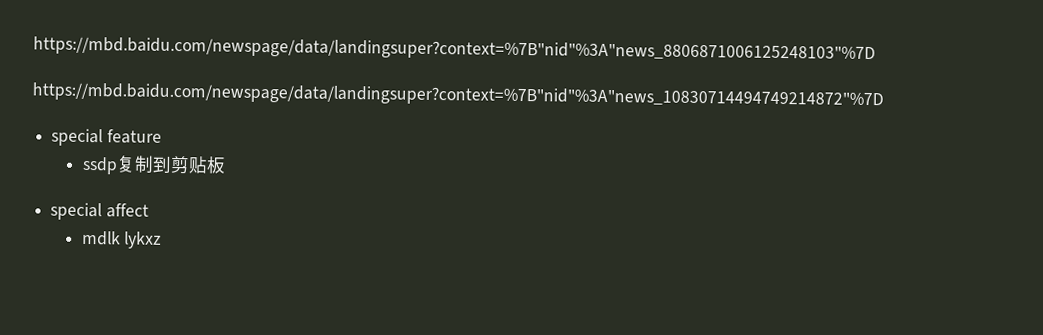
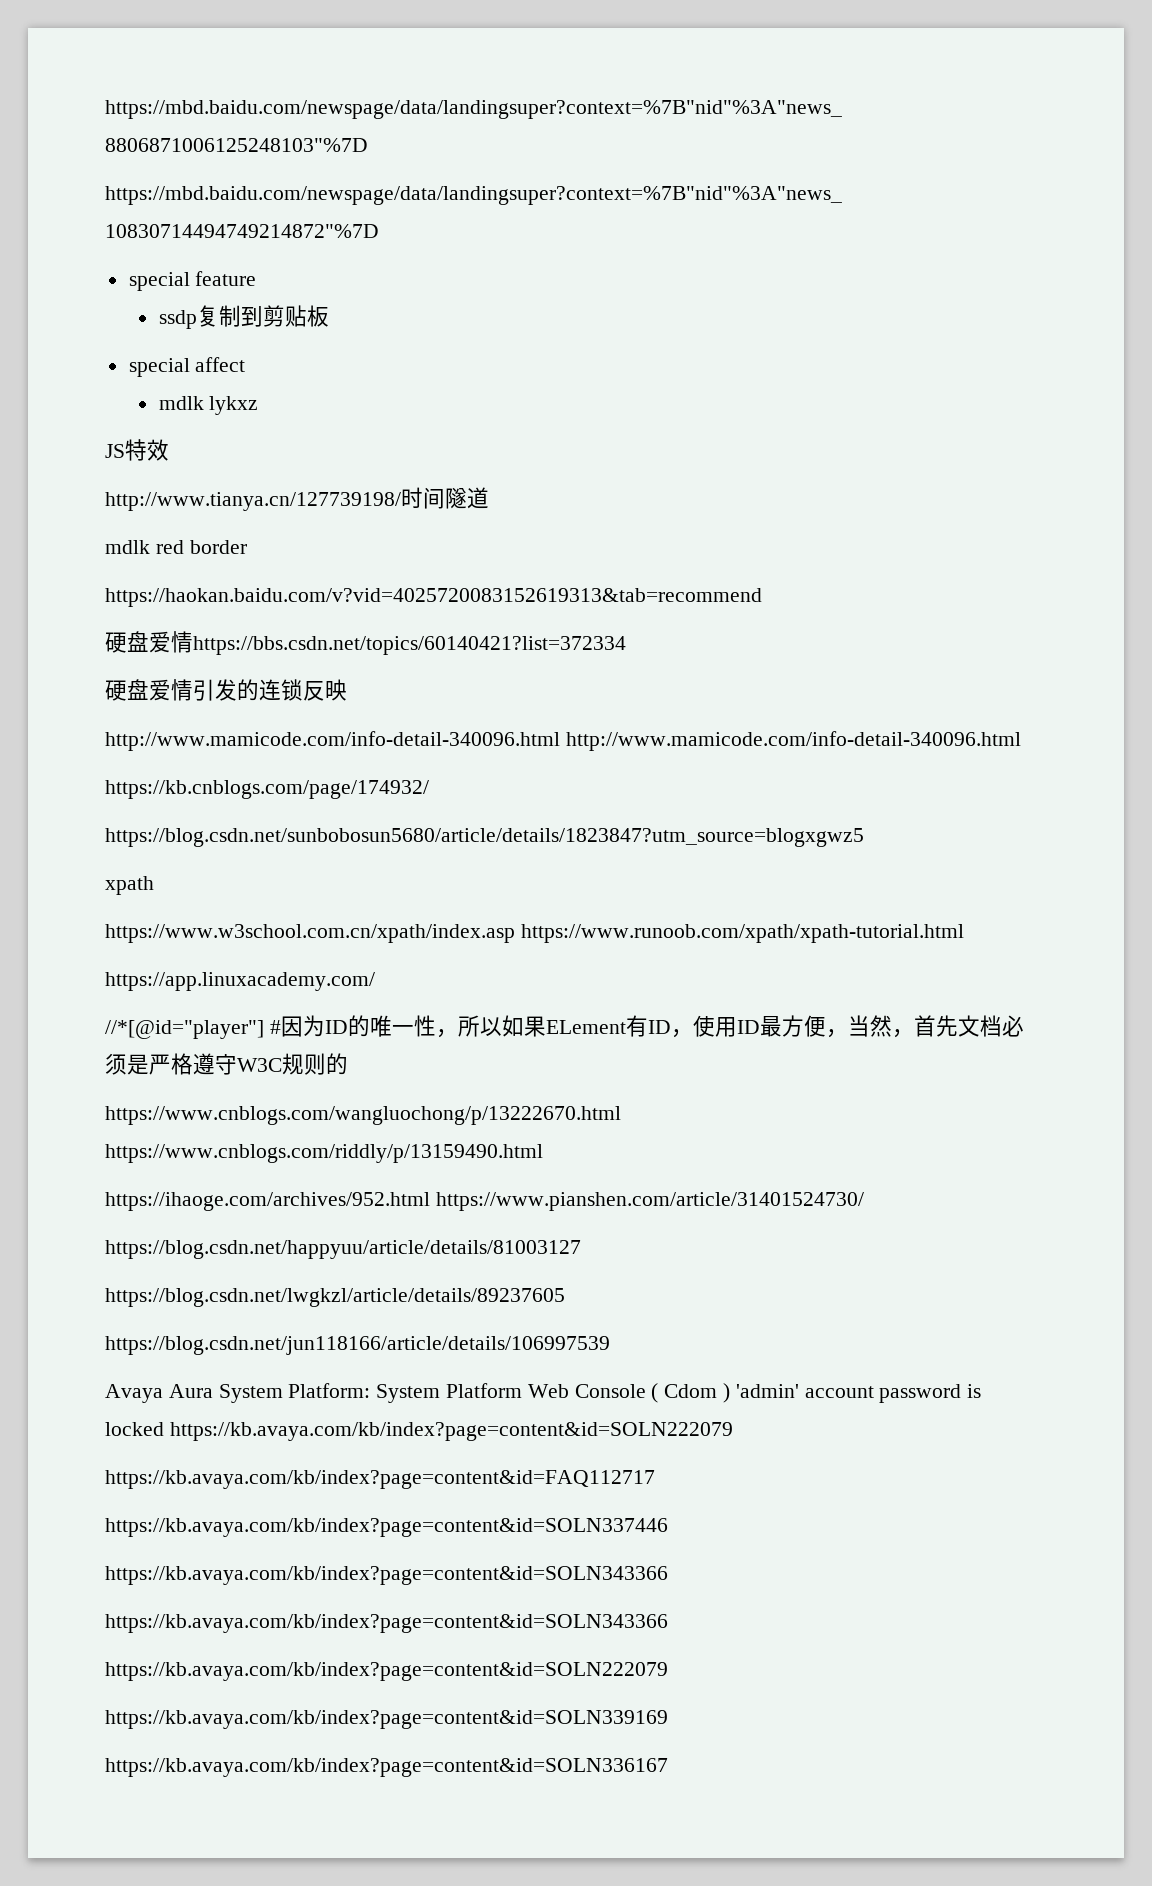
(162, 240) none -> [105,439,169,461] [105,487,489,511] [105,540,247,554] [105,588,762,607] [105,631,626,655] [105,679,347,701] [105,731,1021,751] [105,780,429,799] [105,828,864,847] [105,876,154,895] [105,924,964,943] [105,972,375,991] [105,1015,1024,1039] [105,1053,348,1075] [105,1106,621,1125] [105,1144,543,1163] [105,1192,864,1211] [105,1240,581,1259] [105,1288,565,1307] [105,1336,610,1355] [105,1383,982,1403] [105,1422,733,1441] [105,1470,655,1489] [105,1518,668,1537] [105,1566,668,1585] [105,1614,668,1633] [105,1662,668,1681] [105,1710,668,1729] [105,1758,668,1777] // JS特效 // http://www.tianya.cn/127739198/时间隧道 // mdlk red border // https://haokan.baidu.com/v?vid=4025720083152619313&tab=recommend // 硬盘爱情https://bbs.csdn.net/topics/60140421?list=372334 // 硬盘爱情引发的连锁反映 // http://www.mamicode.com/info-detail-340096.html http://www.mamicode.com/info-detail-340096.html // https://kb.cnblogs.com/page/174932/ // https://blog.csdn.net/sunbobosun5680/article/details/1823847?utm_source=blogxgwz5 // xpath // https://www.w3school.com.cn/xpath/index.asp https://www.runoob.com/xpath/xpath-tutorial.html // https://app.linuxacademy.com/ // //*[@id="player"] #因为ID的唯一性，所以如果ELement有ID，使用ID最方便，当然，首先文档必须是严格遵守W3C规则的 // https://www.cnblogs.com/wangluochong/p/13222670.html https://www.cnblogs.com/riddly/p/13159490.html // https://ihaoge.com/archives/952.html https://www.pianshen.com/article/31401524730/ // https://blog.csdn.net/happyuu/article/details/81003127 // https://blog.csdn.net/lwgkzl/article/details/89237605 // https://blog.csdn.net/jun118166/article/details/106997539 // Avaya Aura System Platform: System Platform Web Console ( Cdom ) 'admin' account password is locked https://kb.avaya.com/kb/index?page=content&id=SOLN222079 // https://kb.avaya.com/kb/index?page=content&id=FAQ112717 // https://kb.avaya.com/kb/index?page=content&id=SOLN337446 // https://kb.avaya.com/kb/index?page=content&id=SOLN343366 // https://kb.avaya.com/kb/index?page=content&id=SOLN343366 // https://kb.avaya.com/kb/index?page=content&id=SOLN222079 // https://kb.avaya.com/kb/index?page=content&id=SOLN339169 // https://kb.avaya.com/kb/index?page=content&id=SOLN336167

